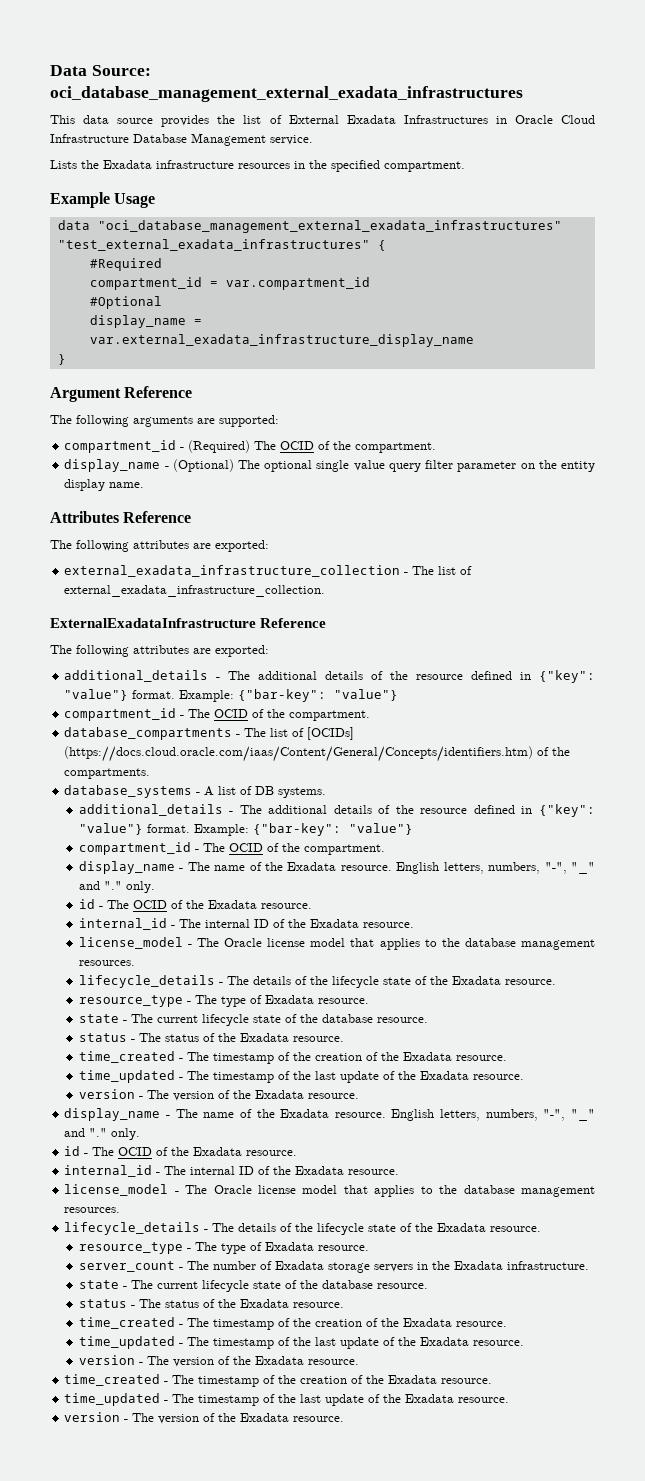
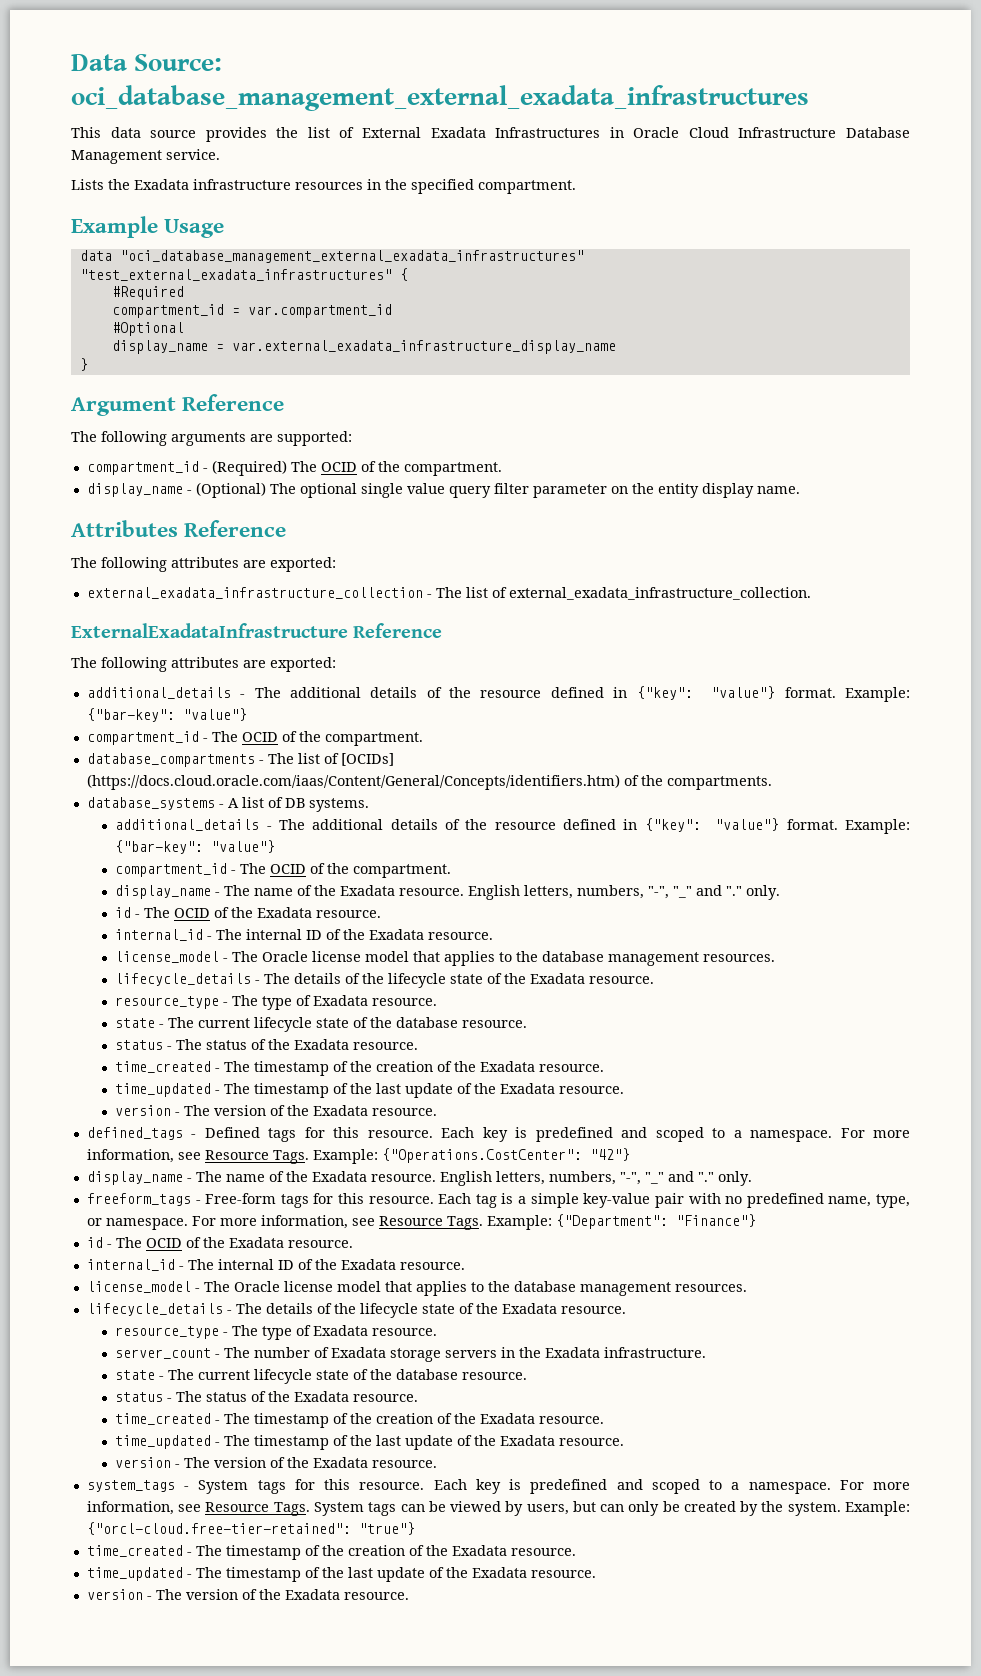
(359, 1096) none -> [86,1127,911,1142] [86,1148,630,1164] // defined_tags - Defined tags for this resource. Each key is predefined and scoped to a namespace. For more information, see Resource Tags. Example: {"Operations.CostCenter": "42"}
(141, 1134) none -> [86,1193,911,1208] [86,1214,756,1230] // freeform_tags - Free-form tags for this resource. Each tag is a simple key-value pair with no predefined name, type, or namespace. For more information, see Resource Tags. Example: {"Department": "Finance"}
(359, 1362) none -> [86,1479,911,1494] [86,1501,910,1516] [86,1522,415,1535] // system_tags - System tags for this resource. Each key is predefined and scoped to a namespace. For more information, see Resource Tags. System tags can be viewed by users, but can only be created by the system. Example: {"orcl-cloud.free-tier-retained": "true"}

